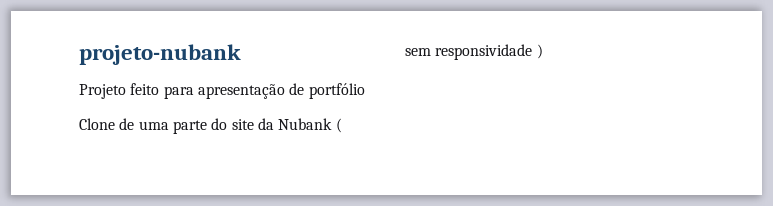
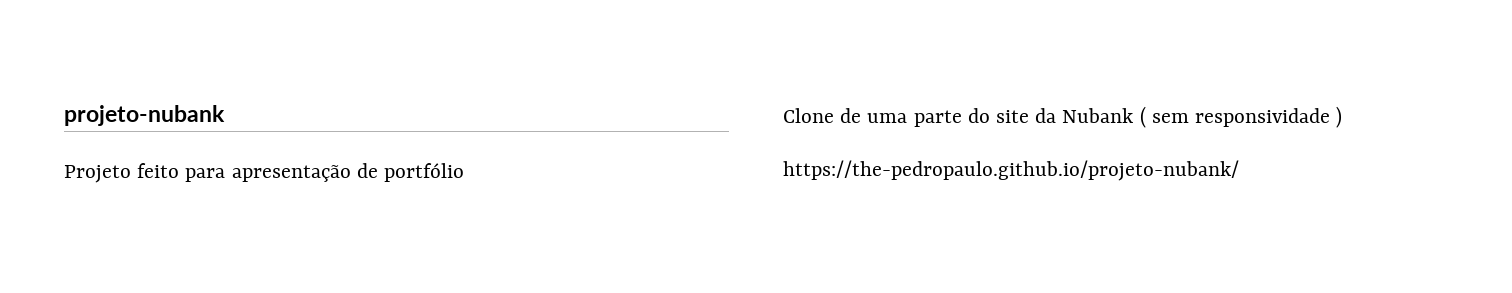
(543, 51) none -> [783,160,1239,181] // https://the-pedropaulo.github.io/projeto-nubank/

